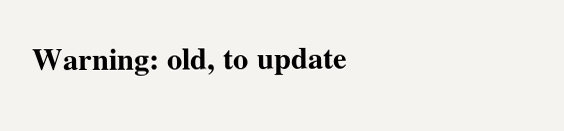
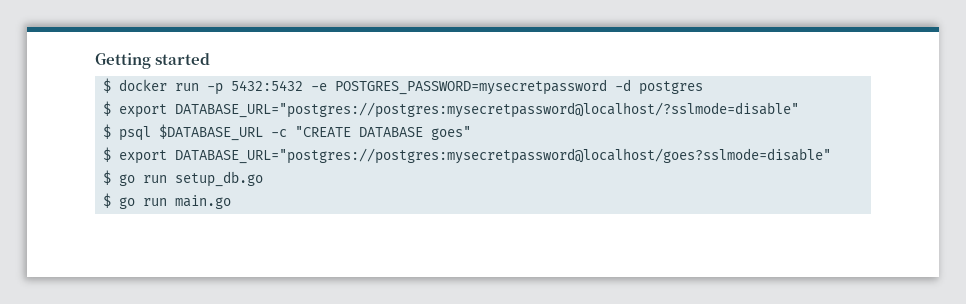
[31,47,348,77] Warning: old, to update -> [95,53,211,69] [102,78,703,95] [102,101,799,118] [102,124,471,141] [102,147,831,164] [102,170,263,187] [102,193,231,209] Getting started // $ docker run -p 5432:5432 -e POSTGRES_PASSWORD=mysecretpassword -d postgres // $ export DATABASE_URL="postgres://postgres:mysecretpassword@localhost/?sslmode=disable" // $ psql $DATABASE_URL -c "CREATE DATABASE goes" // $ export DATABASE_URL="postgres://postgres:mysecretpassword@localhost/goes?sslmode=disable" // $ go run setup_db.go // $ go run main.go

